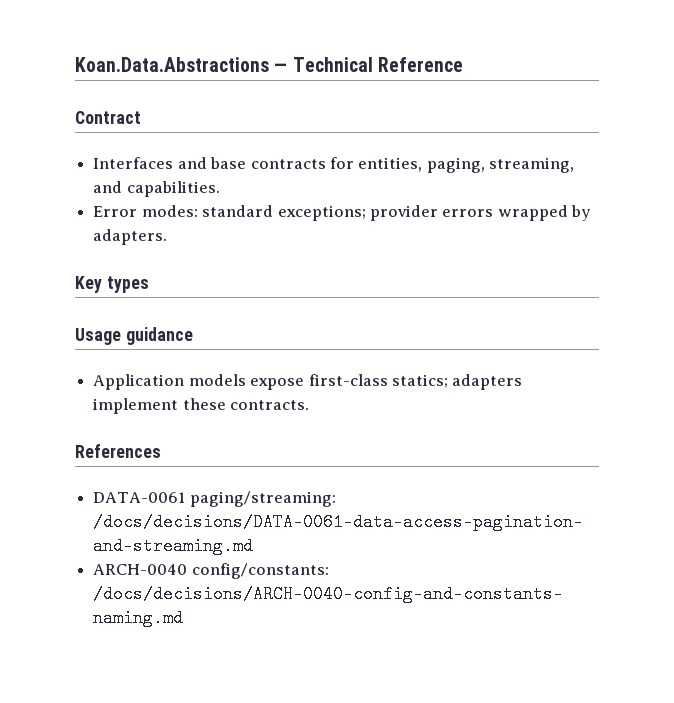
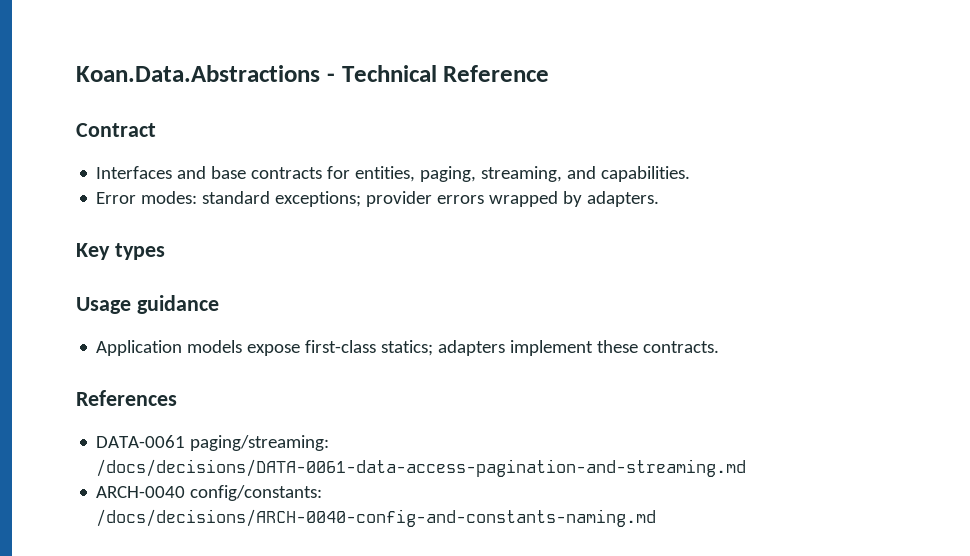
[274,63,288,72] — -> [326,73,335,82] -

